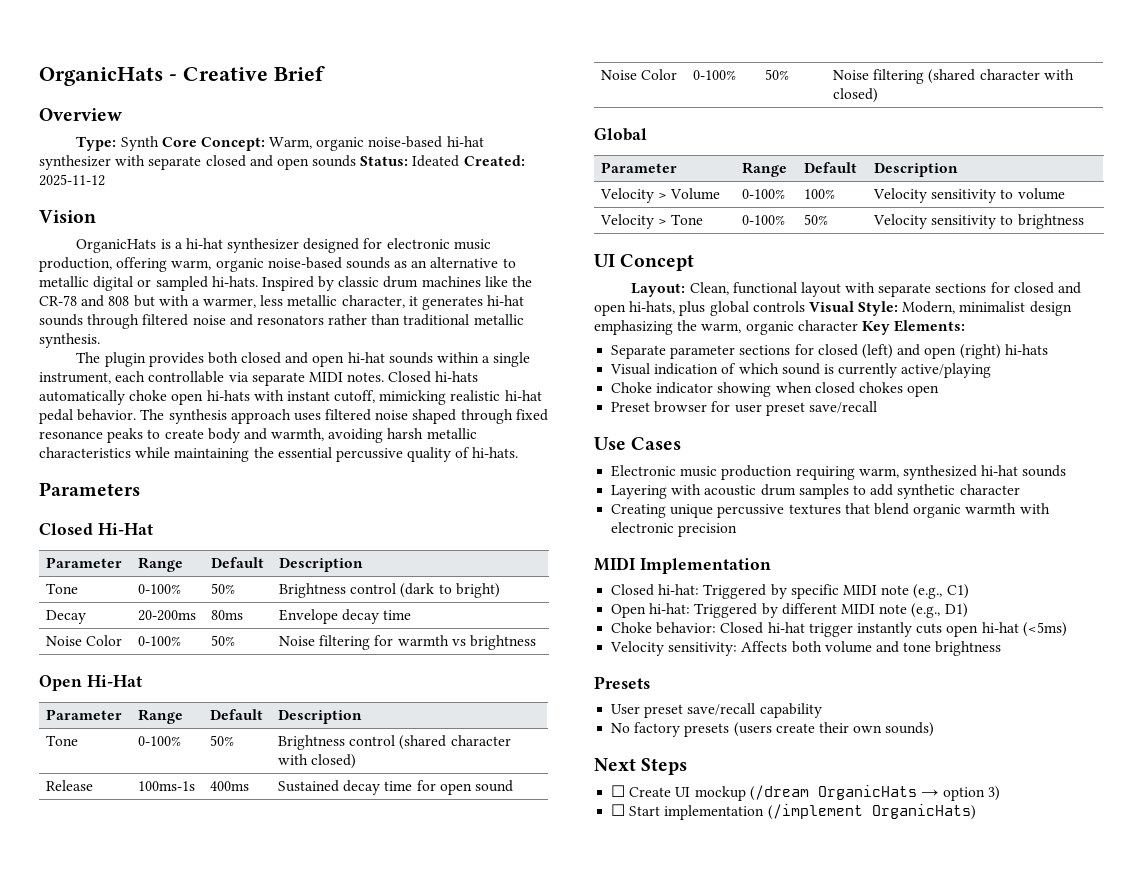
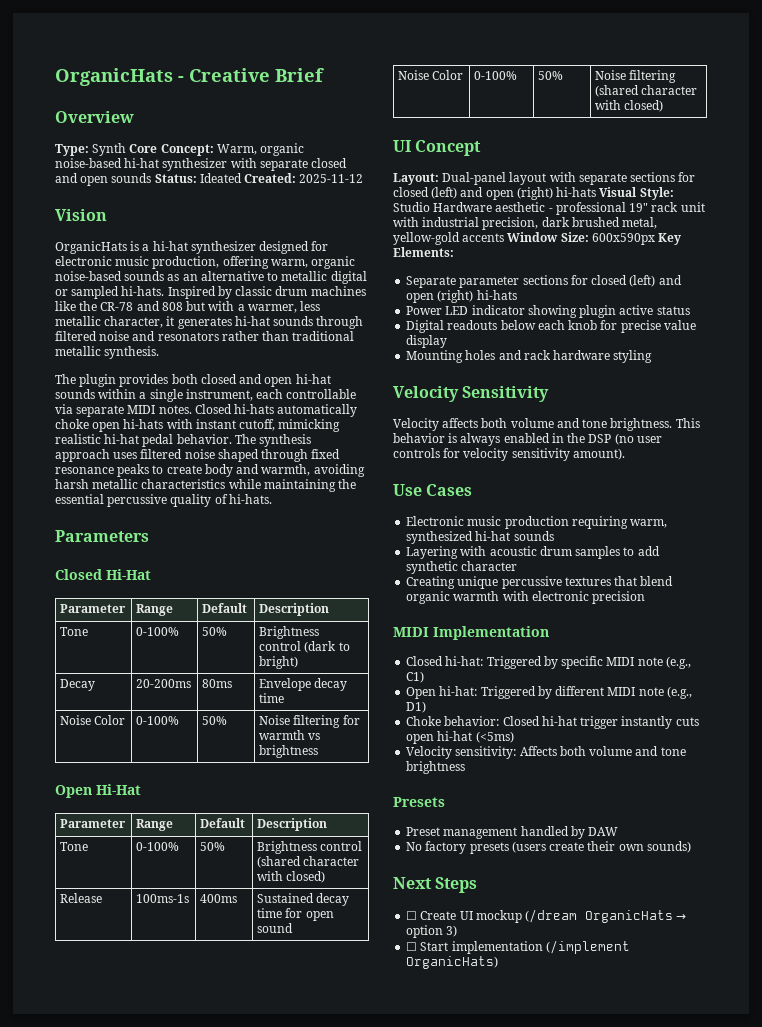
[594,128,647,141] [601,162,678,173] [742,162,788,177] [804,162,858,173] [874,163,959,177] [600,188,721,203] [742,189,786,199] [804,189,836,199] [873,188,1065,203] [600,214,704,229] [742,215,786,225] [804,214,829,225] [873,214,1084,229] // Global // Parameter | Range | Default | Description // Velocity > Volume | 0-100% | 100% | Velocity sensitivity to volume // Velocity > Tone | 0-100% | 50% | Velocity sensitivity to brightness -> (664, 106) none
[689,282,797,295] Clean, functional -> [442,172,507,185] Dual-panel
[1057,282,1081,294] [594,301,1072,316] [594,320,858,335] and open hi-hats, plus global controls Visual Style: Modern, minimalist design emphasizing the warm, organic character -> [431,187,674,200] [393,202,705,215] [393,217,658,230] [393,232,655,245] (left) and open (right) hi-hats Visual Style: Studio Hardware aesthetic - professional 19" rack unit with industrial precision, dark brushed metal, yellow-gold accents Window Size: 600x590px
[610,363,992,378] [611,382,940,397] [611,401,877,416] Visual indication of which sound is currently active/playing // Choke indicator showing when closed chokes open // Preset browser for user preset save/recall -> [406,305,690,318] [406,320,696,333] [406,335,448,348] [406,350,653,363] [393,386,550,402] [393,418,700,431] [393,433,662,446] [393,448,625,461] Power LED indicator showing plugin active status // Digital readouts below each knob for precise value display // Mounting holes and rack hardware styling // Velocity Sensitivity // Velocity affects both volume and tone brightness. This behavior is always enabled in the DSP (no user controls for velocity sensitivity amount).
[611,703,822,718] User preset save/recall capability -> [406,826,619,839] Preset management handled by DAW

